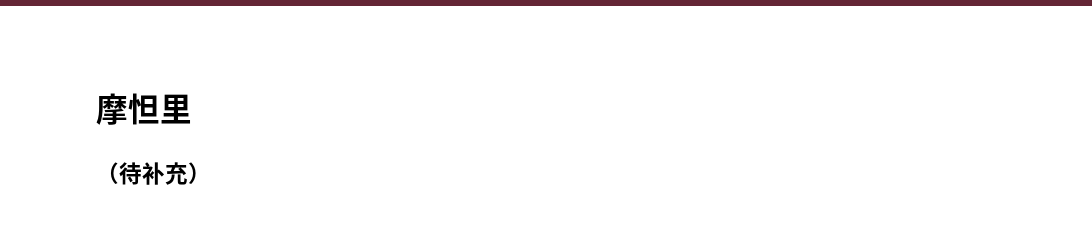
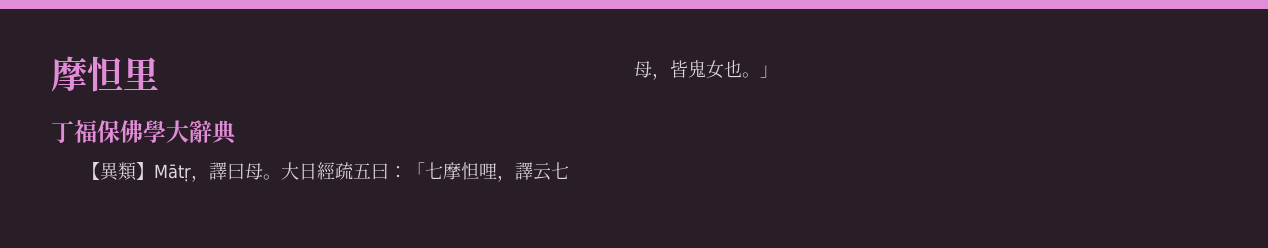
[96,162,211,185] （待补充） -> [51,120,238,145] [81,162,569,182] [634,60,778,80] 丁福保佛學大辭典 // 【異類】Mātṛ，譯曰母。大日經疏五曰：「七摩怛哩，譯云七母，皆鬼女也。」

